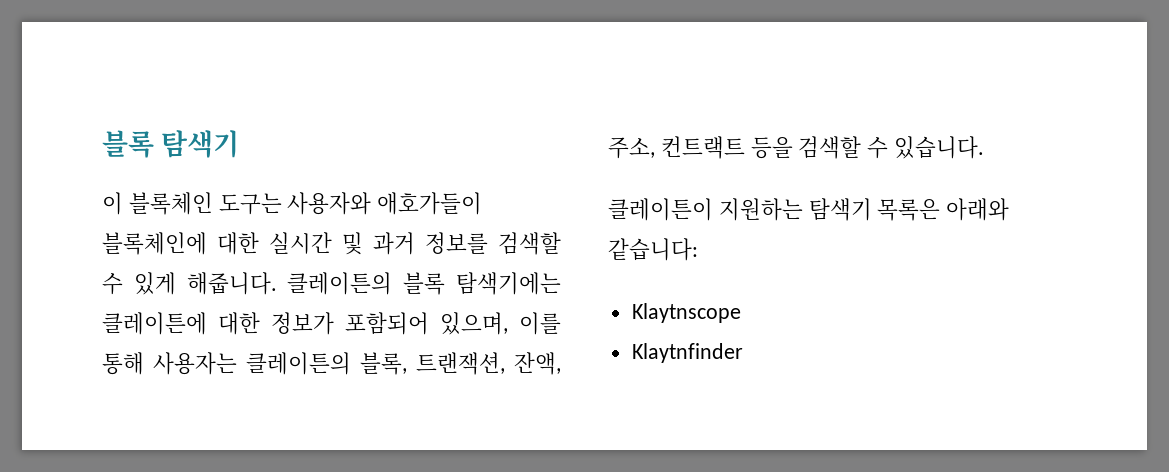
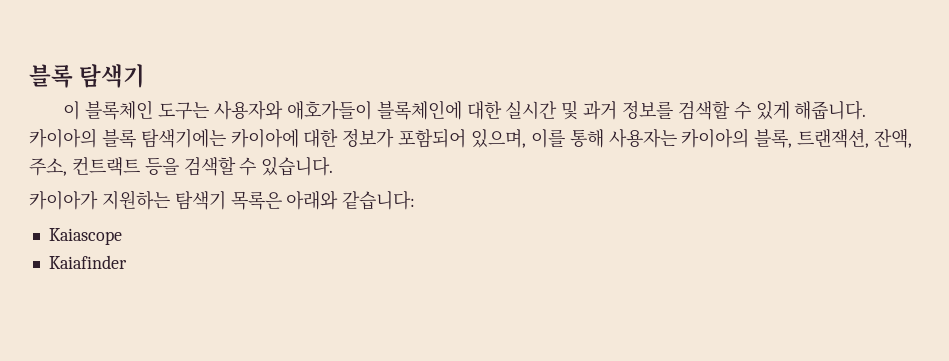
[287,272,393,295] 클레이튼의 -> [29,128,97,148] 카이아의
[102,312,207,335] 클레이튼에 -> [230,129,299,148] 카이아에
[246,352,351,375] 클레이튼의 -> [681,128,750,148] 카이아의
[608,198,713,221] 클레이튼이 -> [29,191,98,210] 카이아가
[631,303,741,323] [631,343,743,363] Klaytnscope // Klaytnfinder -> [48,228,122,245] [48,255,127,269] Kaiascope // Kaiafinder

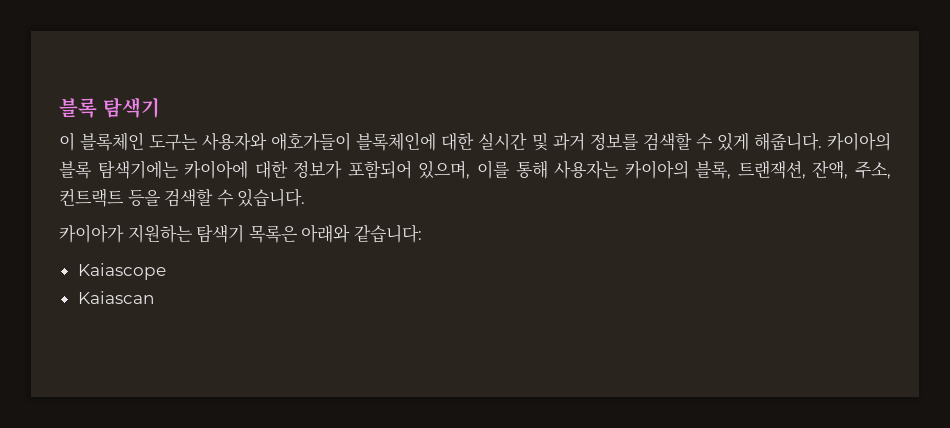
[48,255,127,269] Kaiafinder -> [77,291,155,304] Kaiascan

